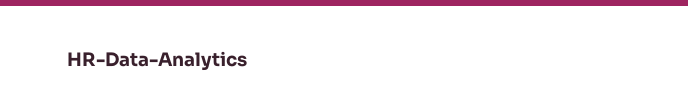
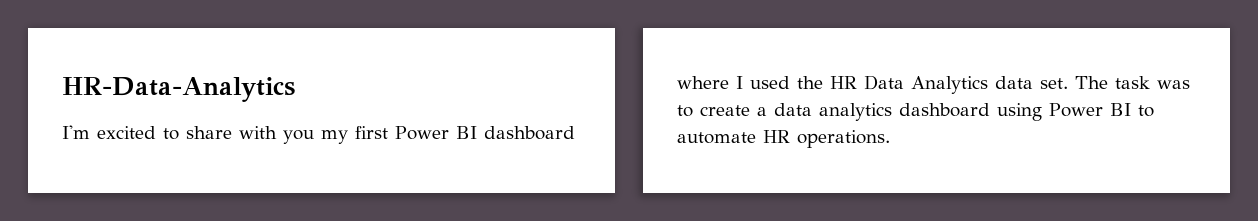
(247, 61) none -> [62,125,575,144] [677,75,1190,94] [677,103,1154,121] [677,130,890,148] // I'm excited to share with you my first Power BI dashboard where I used the HR Data Analytics data set. The task was to create a data analytics dashboard using Power BI to automate HR operations.

